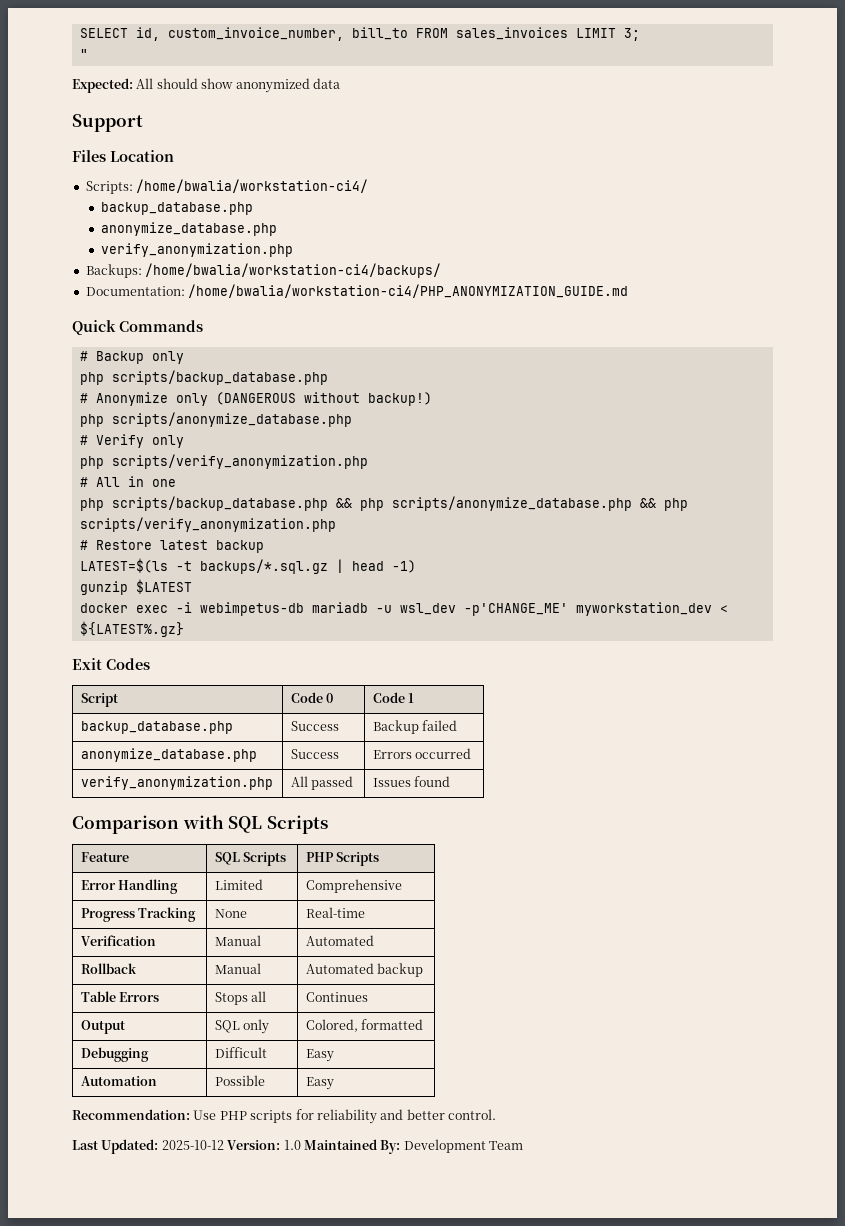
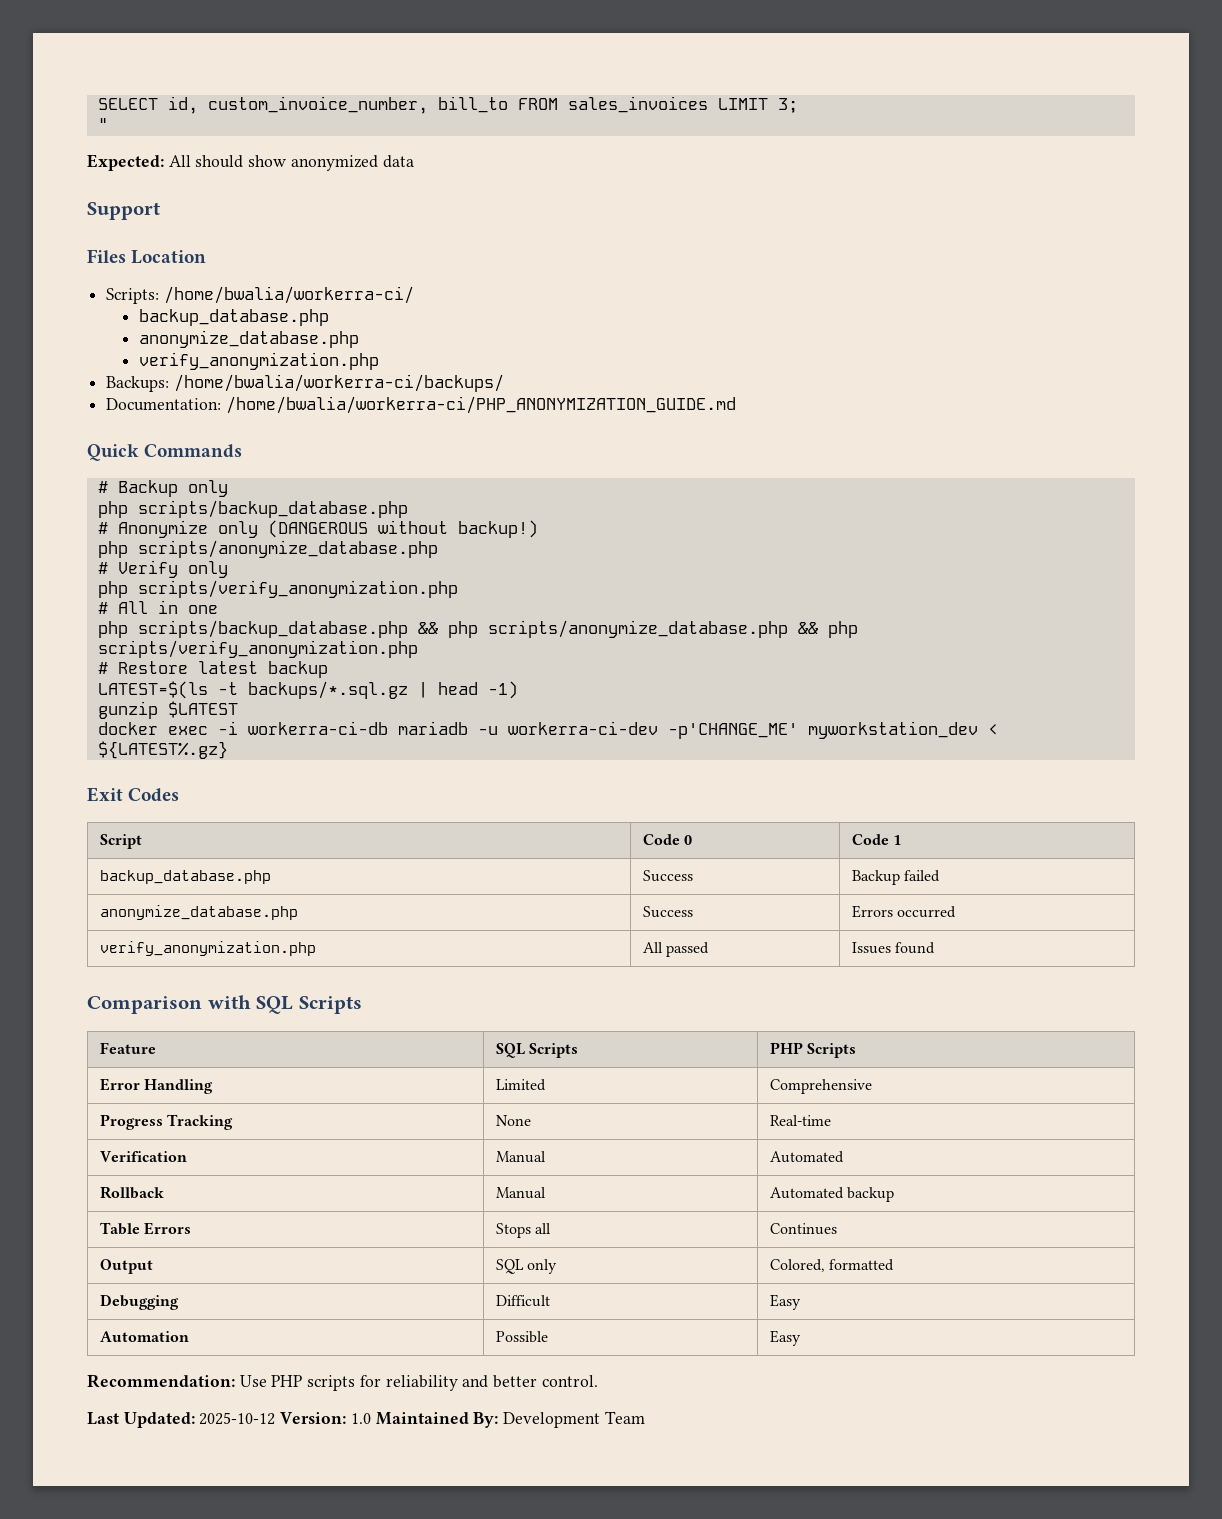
[136,179,369,193] /home/bwalia/workstation-ci4/ -> [163,286,414,304] /home/bwalia/workerra-ci/
[145,263,442,278] /home/bwalia/workstation-ci4/backups/ -> [173,374,504,392] /home/bwalia/workerra-ci/backups/
[188,284,629,298] /home/bwalia/workstation-ci4/PHP_ANONYMIZATION_GUIDE.md -> [225,396,736,414] /home/bwalia/workerra-ci/PHP_ANONYMIZATION_GUIDE.md
[199,602,304,616] webimpetus-db -> [247,721,388,735] workerra-ci-db
[399,603,456,615] wsl_dev -> [507,721,658,735] workerra-ci-dev

